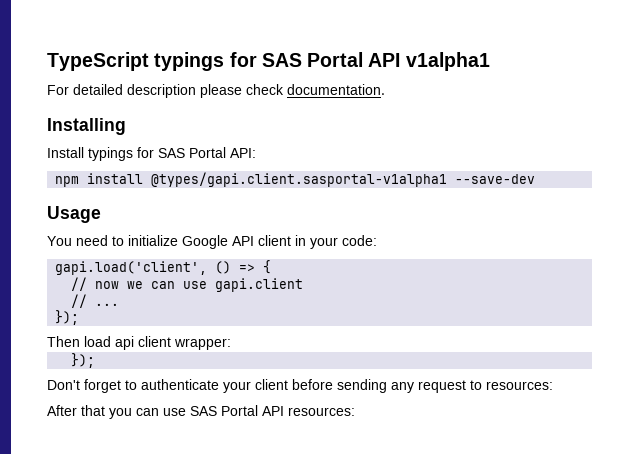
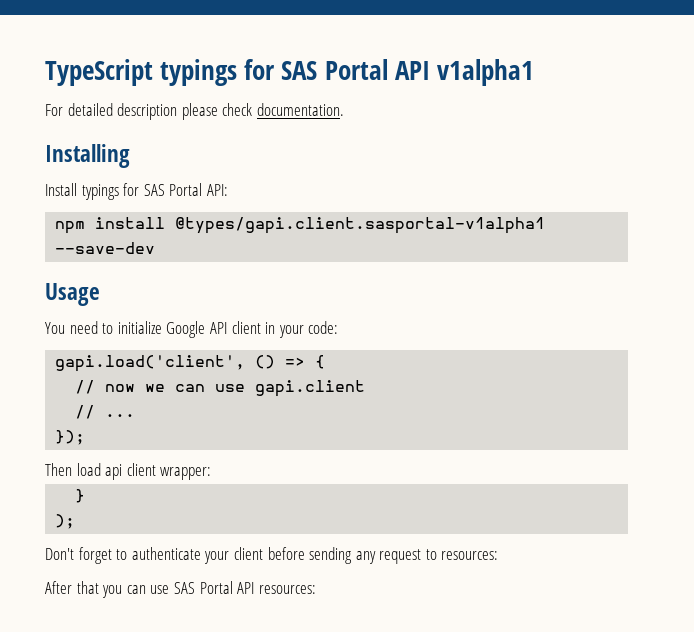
[71,353,96,368] }); -> [75,489,86,503] [55,514,76,529] } // );

